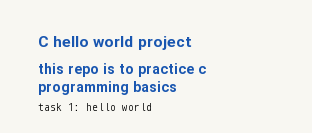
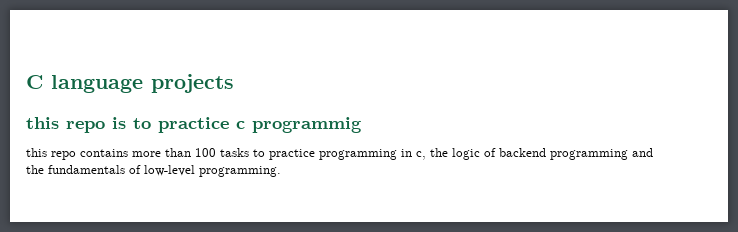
[53,36,192,50] hello world project -> [51,74,234,93] language projects
[38,81,177,95] [38,103,152,111] programming basics // task 1: hello world -> [252,117,362,133] [26,148,653,160] [26,165,281,177] programmig // this repo contains more than 100 tasks to practice programming in c, the logic of backend programming and the fundamentals of low-level programming.

